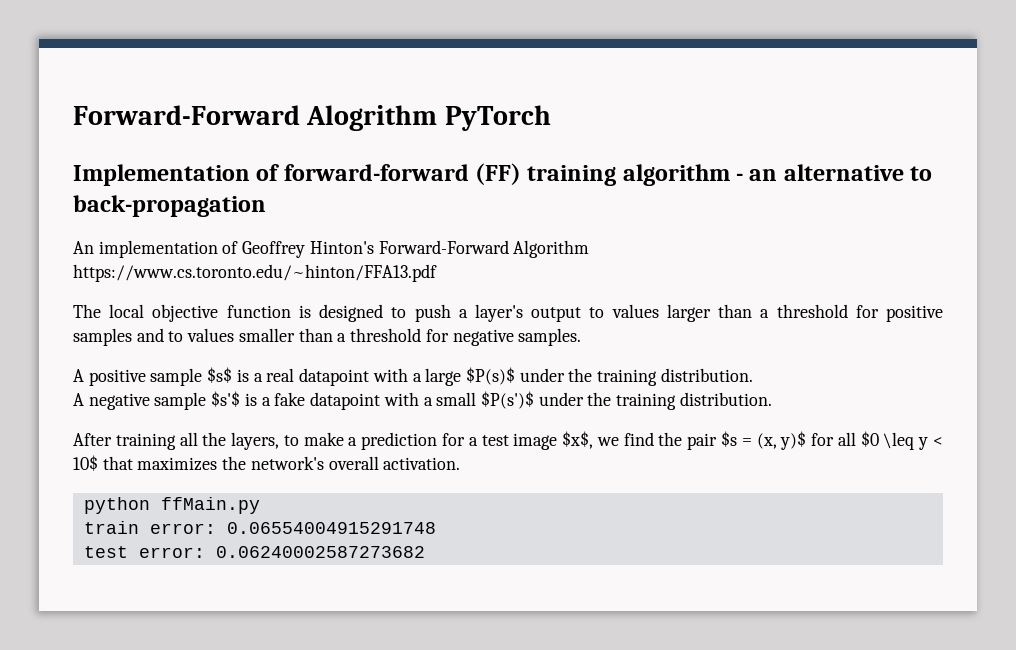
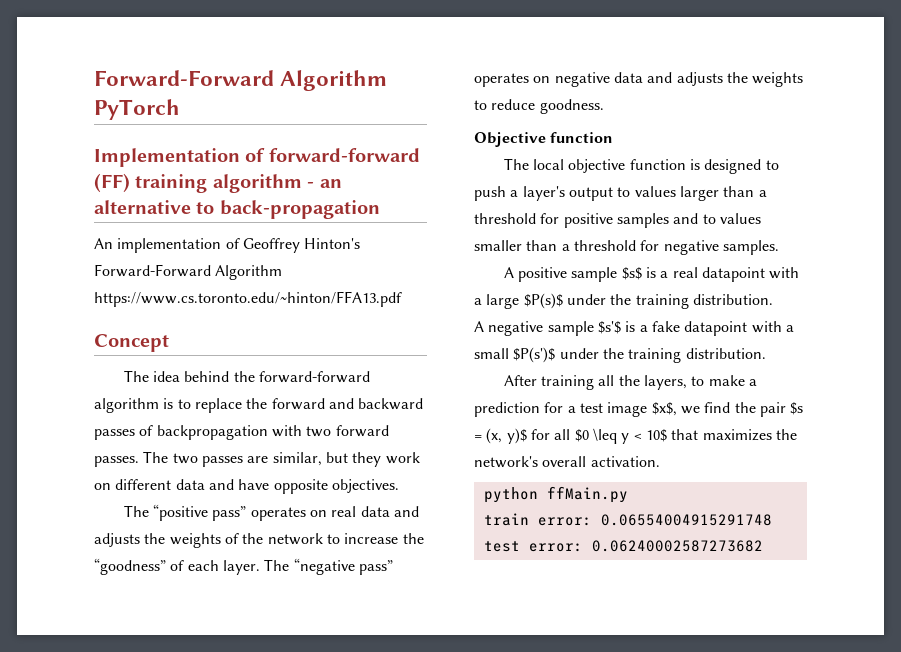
[73,105,438,131] Forward-Forward Alogrithm -> [94,70,388,91] Forward-Forward Algorithm
(437, 273) none -> [94,334,169,352] [123,370,371,383] [94,398,424,413] [94,425,389,440] [94,451,420,467] [94,479,399,494] [123,504,420,521] [94,533,424,548] [94,558,393,575] [474,72,804,87] [474,99,604,114] [474,132,614,147] // Concept // The idea behind the forward-forward algorithm is to replace the forward and backward passes of backpropagation with two forward passes. The two passes are similar, but they work on different data and have opposite objectives. // The “positive pass” operates on real data and adjusts the weights of the network to increase the “goodness” of each layer. The “negative pass” operates on negative data and adjusts the weights to reduce goodness. // Objective function

